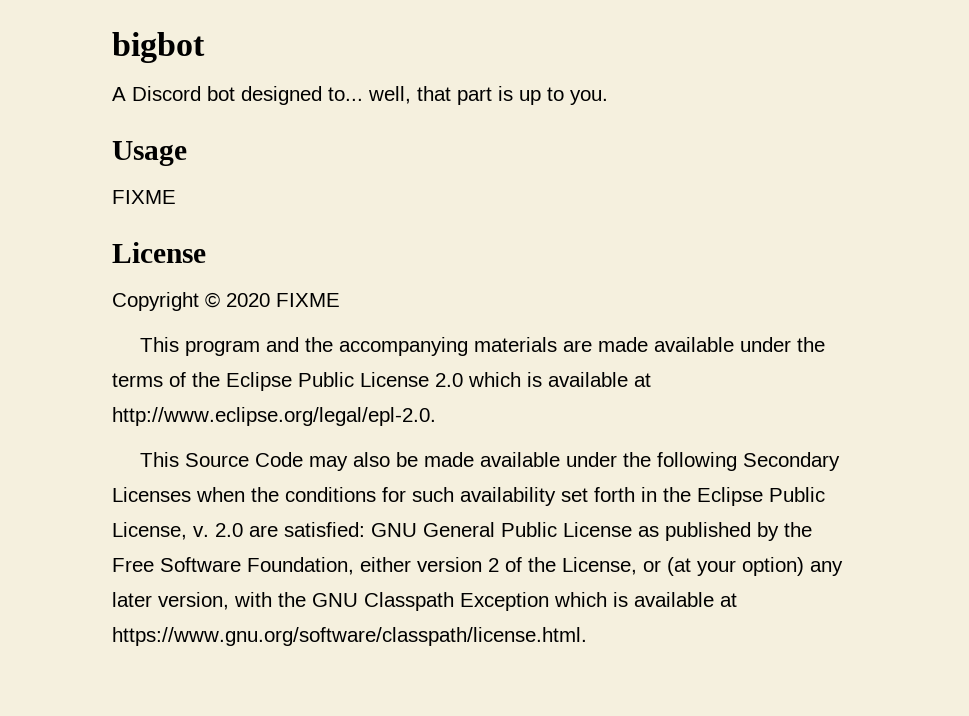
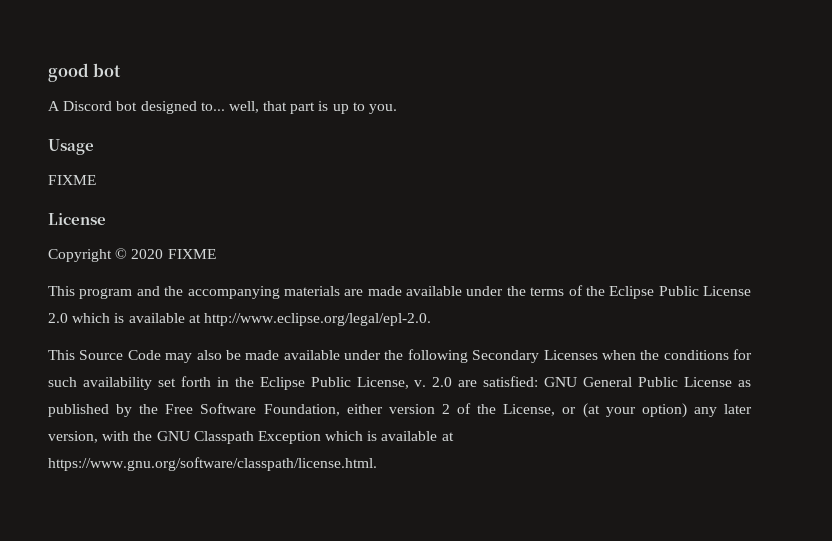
[112,32,205,63] bigbot -> [48,63,122,82] good bot

